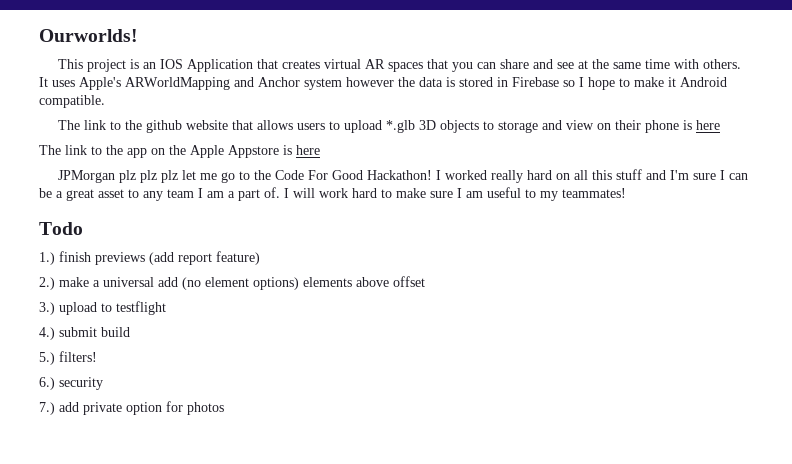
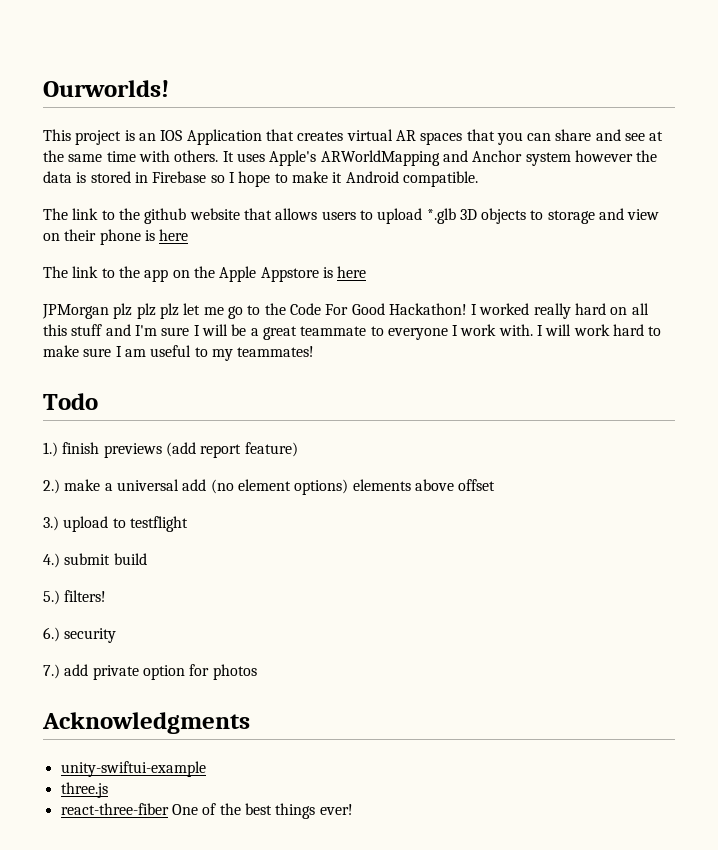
[729,173,749,180] can -> [201,324,228,336] will
[98,187,280,201] asset to any team I am a part of. -> [300,324,533,340] teammate to everyone I work with.
(224, 408) none -> [42,712,250,734] [60,761,206,777] [60,782,108,798] [60,803,353,819] // Acknowledgments // unity-swiftui-example // three.js // react-three-fiber One of the best things ever!

